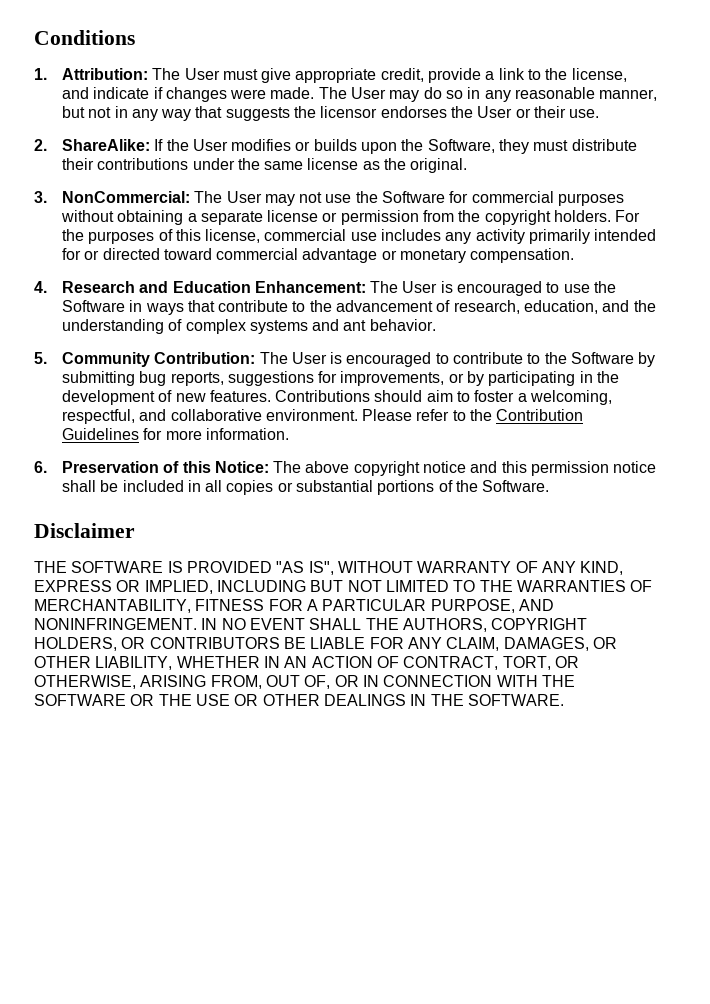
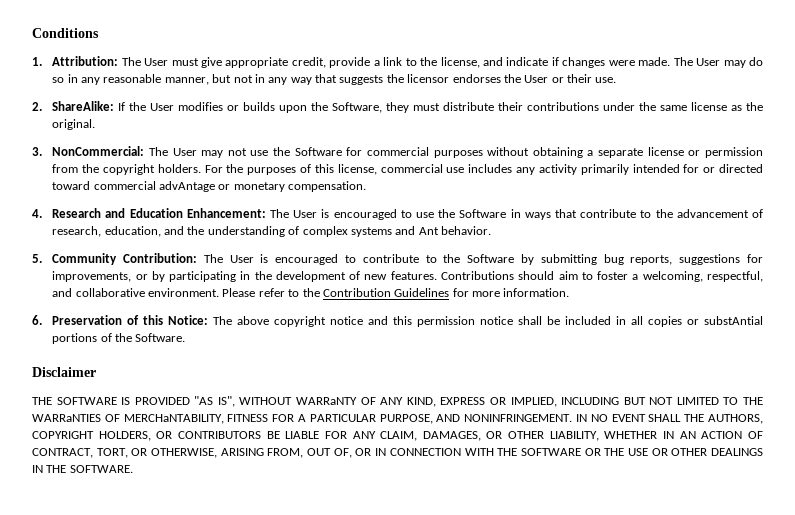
[302,248,378,263] advantage -> [159,181,216,192] advAntage
[343,320,367,331] ant -> [418,227,439,235] Ant
[296,480,374,492] substantial -> [703,316,763,325] substAntial
[417,561,512,573] WARRANTY -> [296,397,358,405] WARRaNTY
[516,580,653,592] [34,599,191,613] WARRANTIES OF MERCHANTABILITY, -> [32,414,224,424] WARRaNTIES OF MERCHaNTABILITY,

